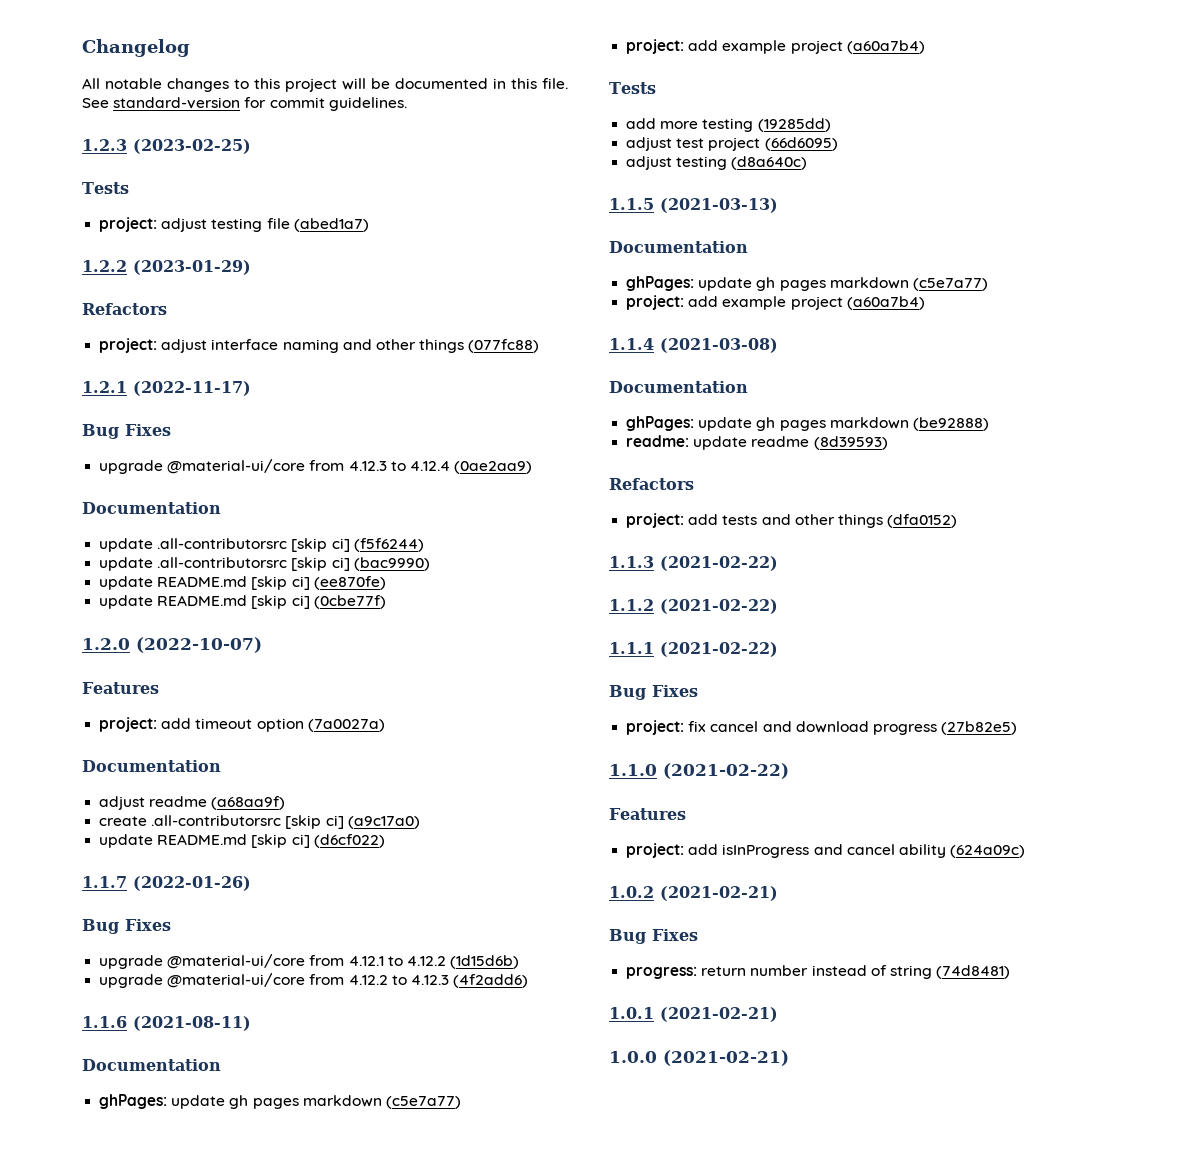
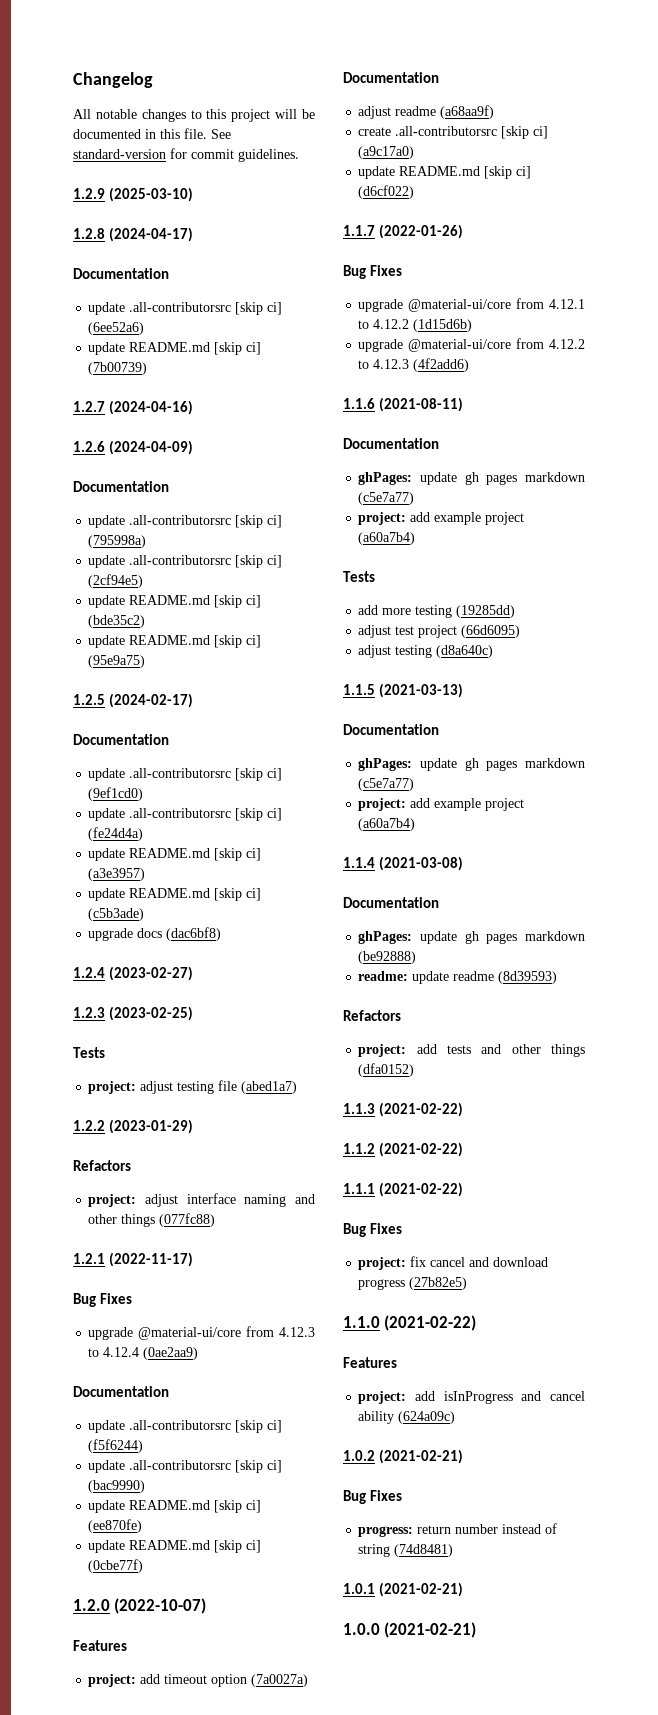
(407, 104) none -> [73,187,194,202] [73,227,194,242] [73,268,169,279] [88,302,283,315] [88,322,145,335] [88,342,262,355] [88,362,148,375] [73,400,194,415] [73,440,194,455] [73,481,169,492] [88,515,283,528] [88,535,147,548] [88,555,283,568] [88,574,144,588] [88,595,262,608] [88,615,146,628] [88,635,262,648] [88,655,146,668] [73,693,194,708] [73,734,169,745] [88,768,283,781] [88,787,144,801] [88,808,283,821] [88,827,144,841] [88,848,262,861] [88,868,146,881] [88,888,262,901] [88,908,145,921] [88,927,222,941] [73,966,194,981] // 1.2.9 (2025-03-10) // 1.2.8 (2024-04-17) // Documentation // update .all-contributorsrc [skip ci] (6ee52a6) // update README.md [skip ci] (7b00739) // 1.2.7 (2024-04-16) // 1.2.6 (2024-04-09) // Documentation // update .all-contributorsrc [skip ci] (795998a) // update .all-contributorsrc [skip ci] (2cf94e5) // update README.md [skip ci] (bde35c2) // update README.md [skip ci] (95e9a75) // 1.2.5 (2024-02-17) // Documentation // update .all-contributorsrc [skip ci] (9ef1cd0) // update .all-contributorsrc [skip ci] (fe24d4a) // update README.md [skip ci] (a3e3957) // update README.md [skip ci] (c5b3ade) // upgrade docs (dac6bf8) // 1.2.4 (2023-02-27)

